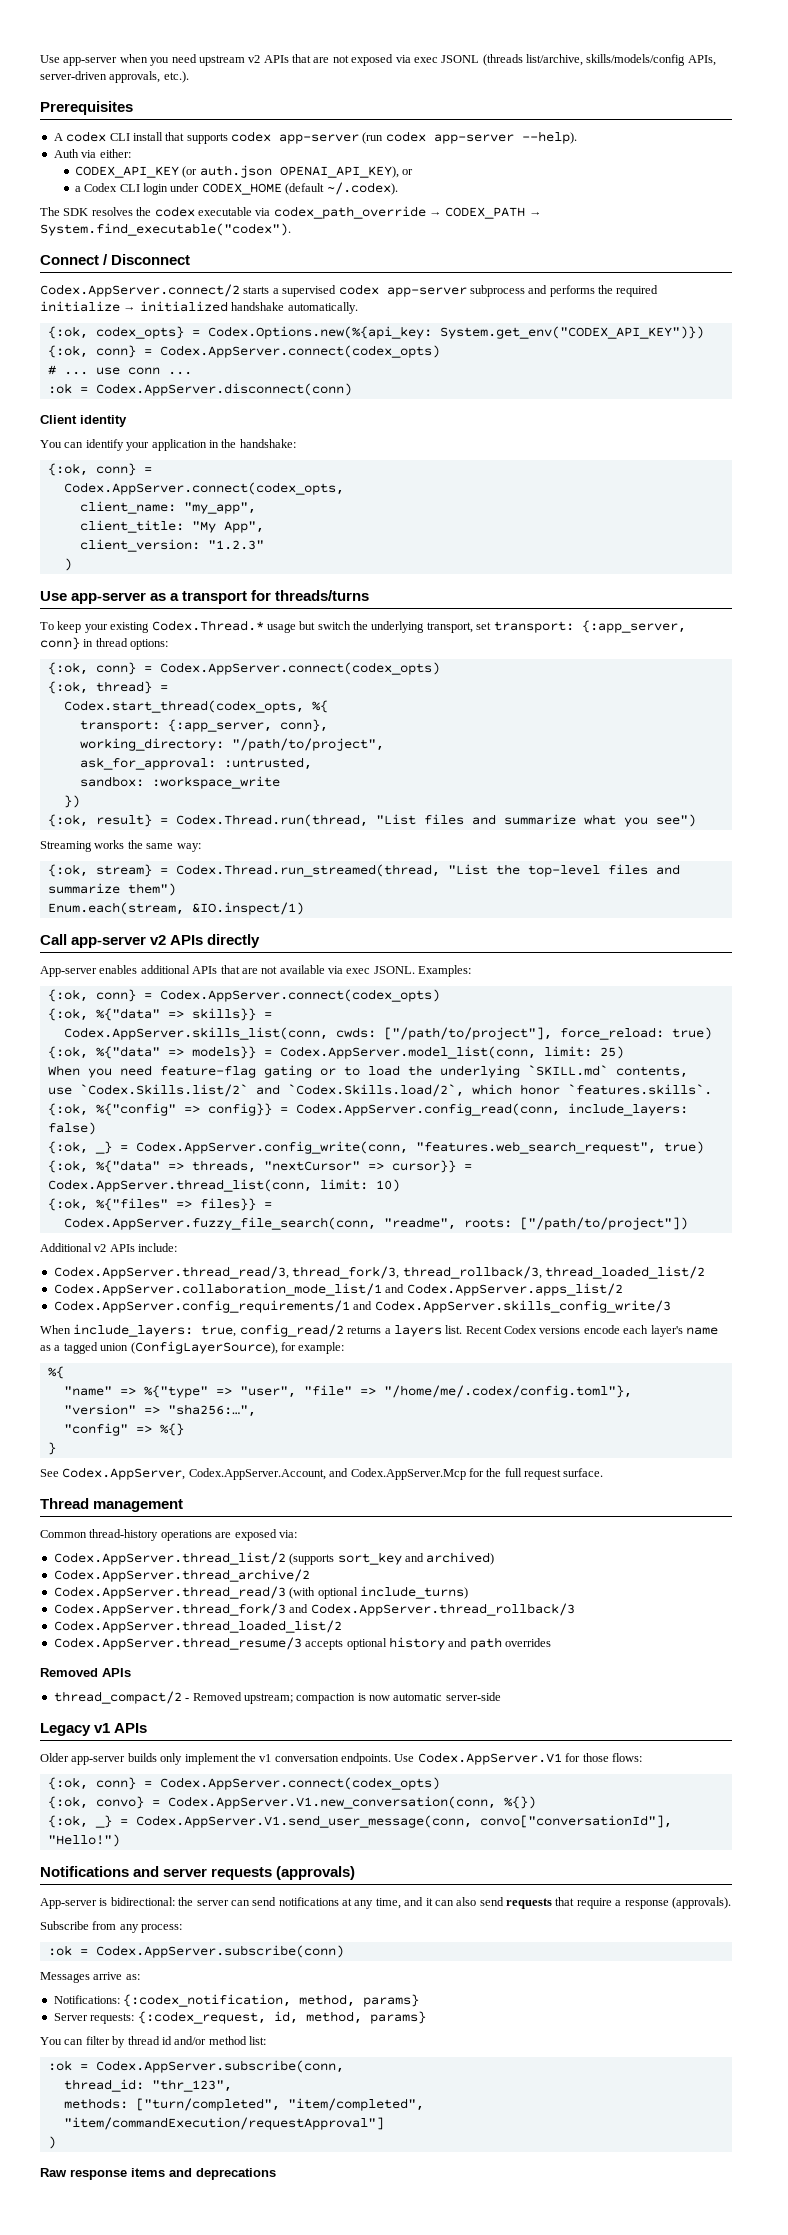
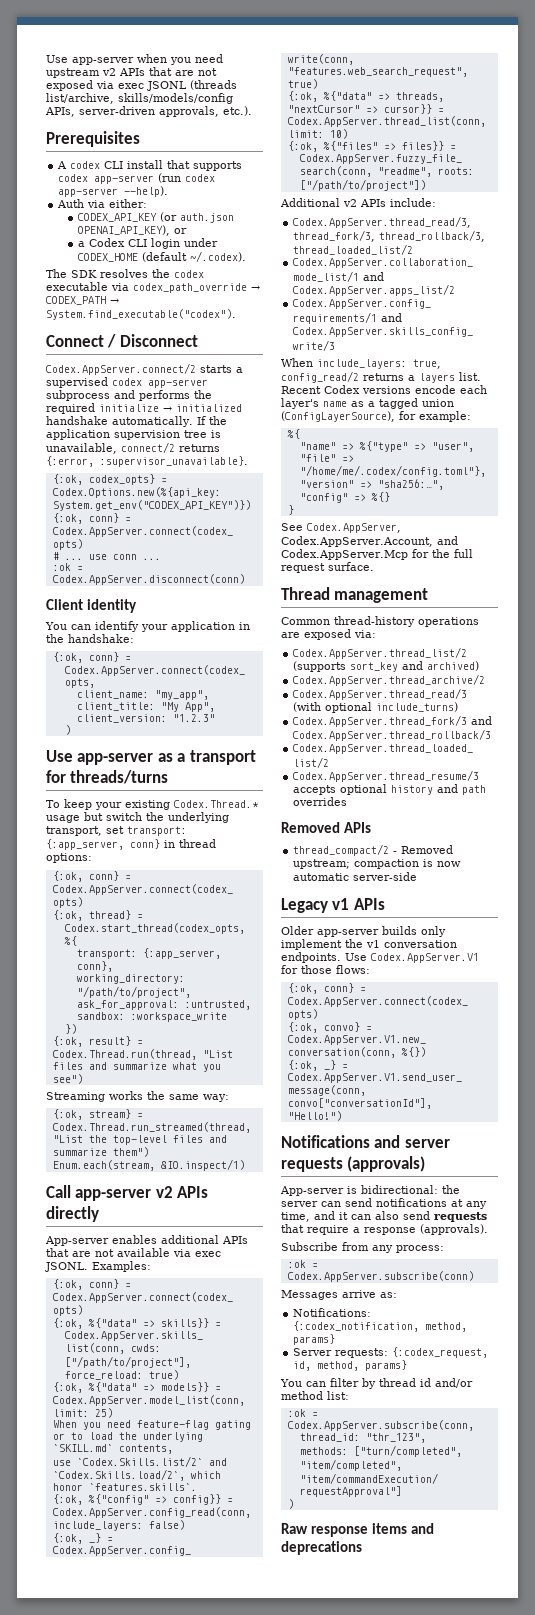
(358, 308) none -> [196,416,227,425] [46,429,221,440] [46,442,220,454] [46,456,248,467] If the application supervision tree is unavailable, connect/2 returns {:error, :supervisor_unavailable}.

